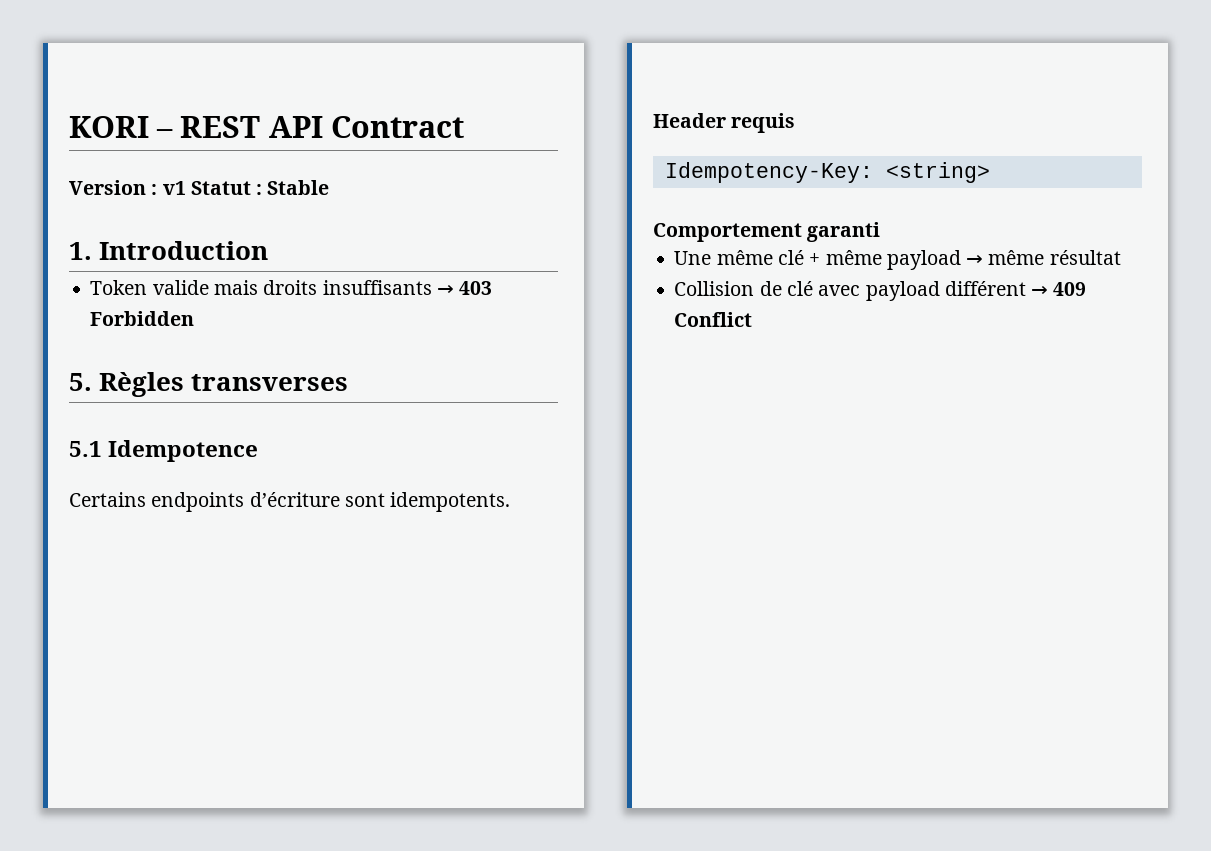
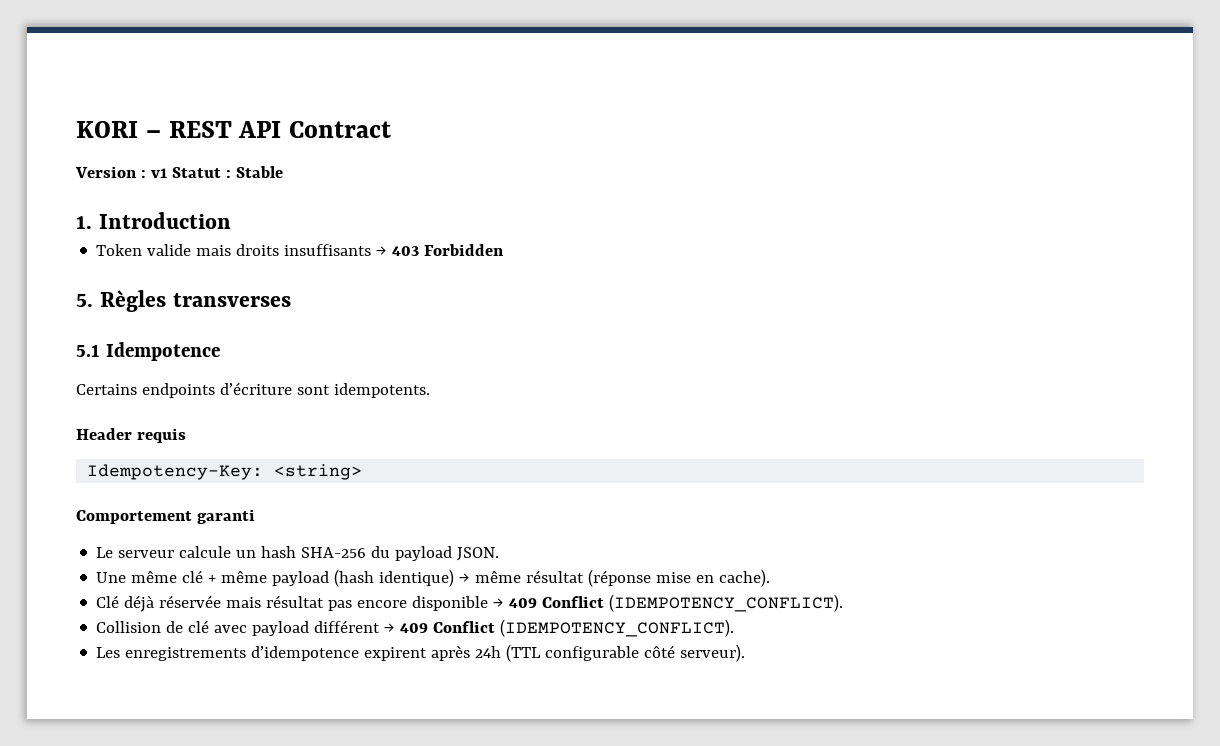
(881, 232) none -> [96,546,500,561] // Le serveur calcule un hash SHA-256 du payload JSON.
(961, 260) none -> [334,569,455,587] (hash identique)
(1121, 257) none -> [588,569,771,587] [96,594,844,612] (réponse mise en cache). // Clé déjà réservée mais résultat pas encore disponible → 409 Conflict (IDEMPOTENCY_CONFLICT).
(753, 319) none -> [500,619,735,637] [96,644,746,662] (IDEMPOTENCY_CONFLICT). // Les enregistrements d’idempotence expirent après 24h (TTL configurable côté serveur).

